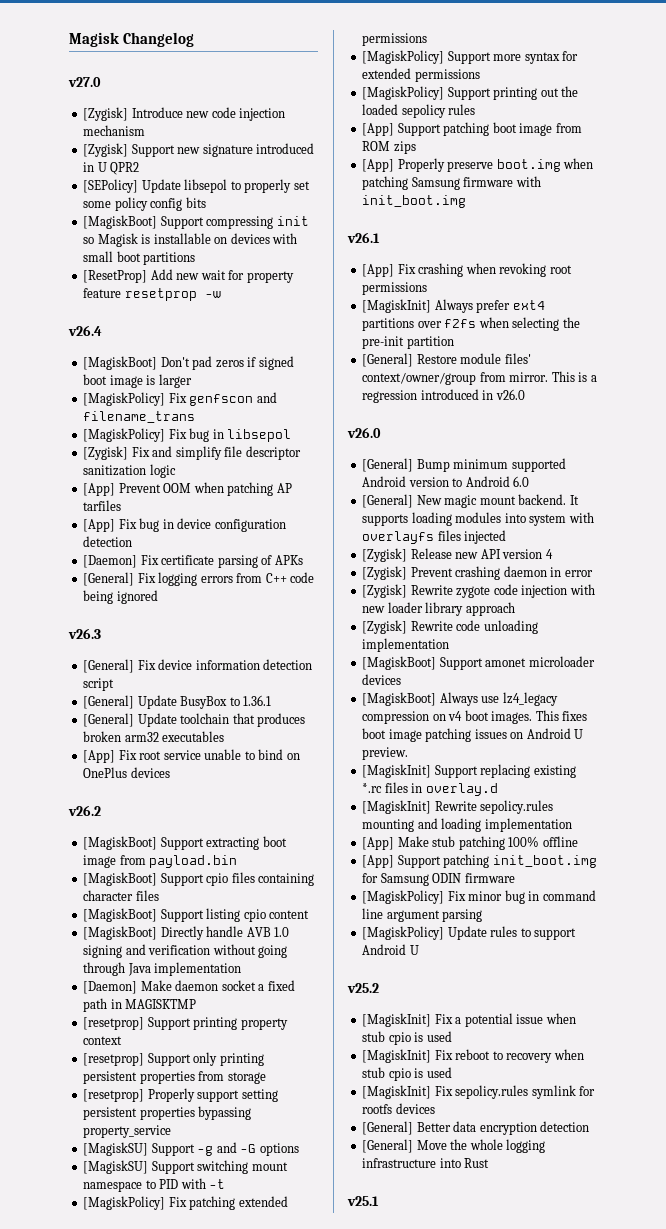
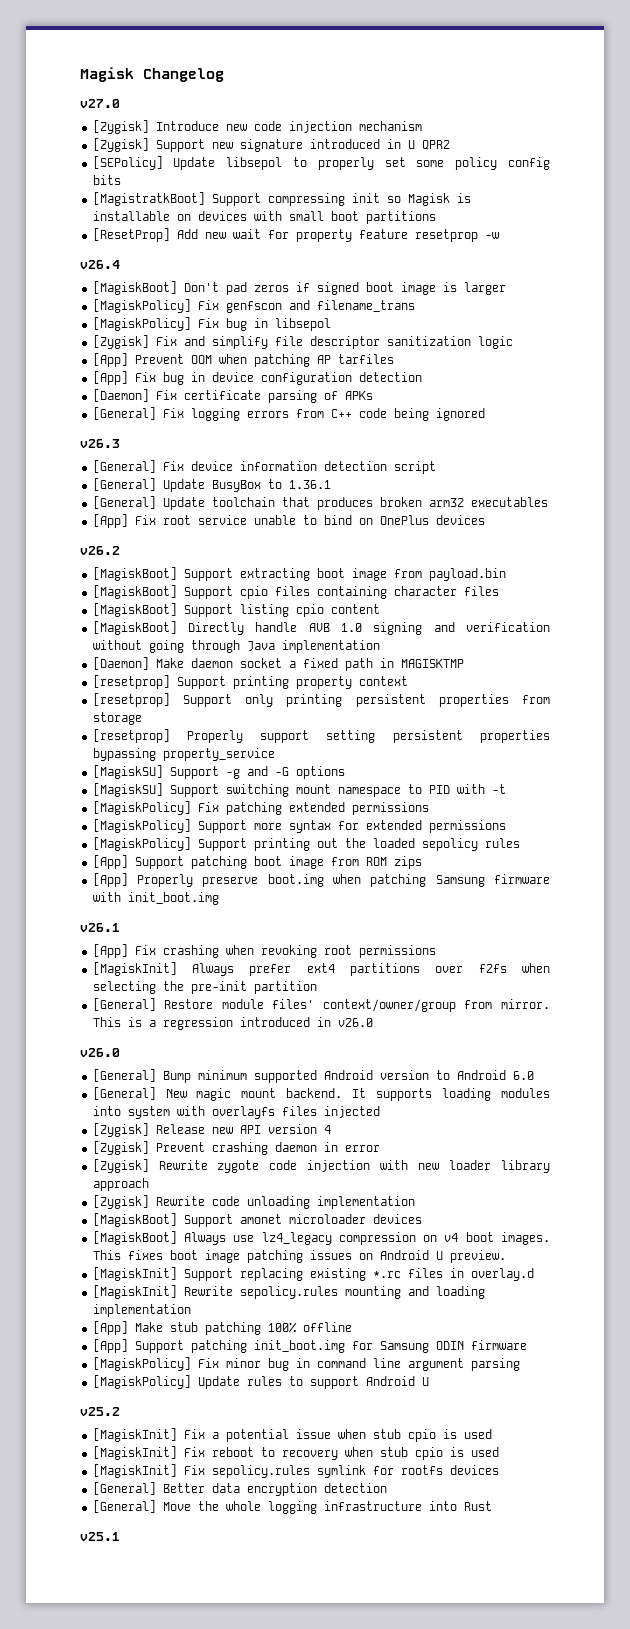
[83,215,158,229] [MagiskBoot] -> [92,192,205,206] [MagistratkBoot]

